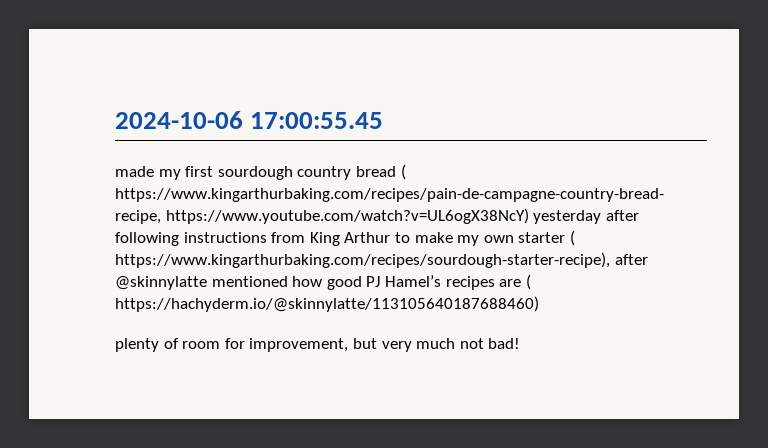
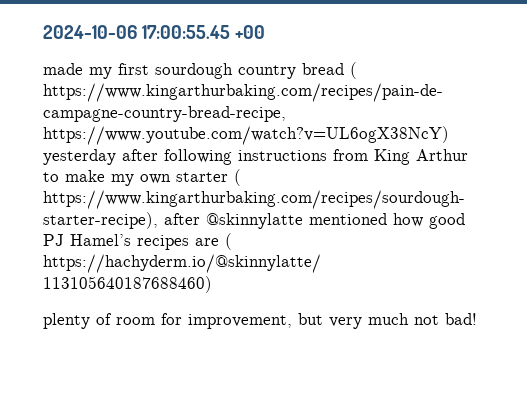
(384, 120) none -> [235,25,266,39] +00

